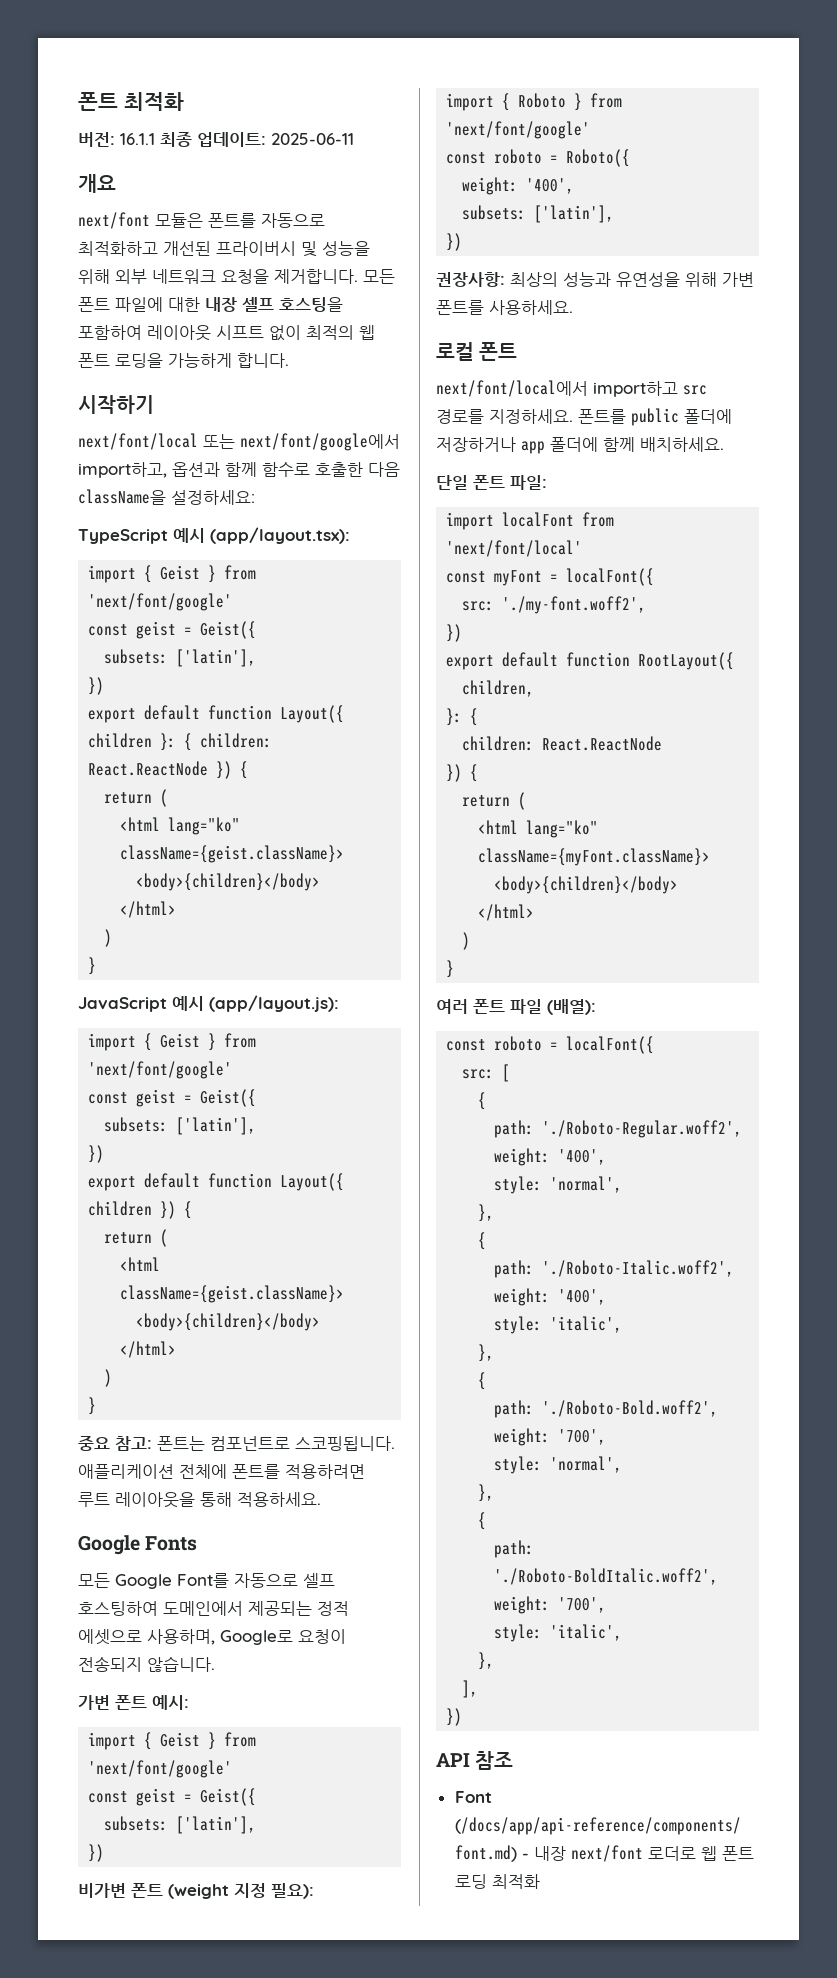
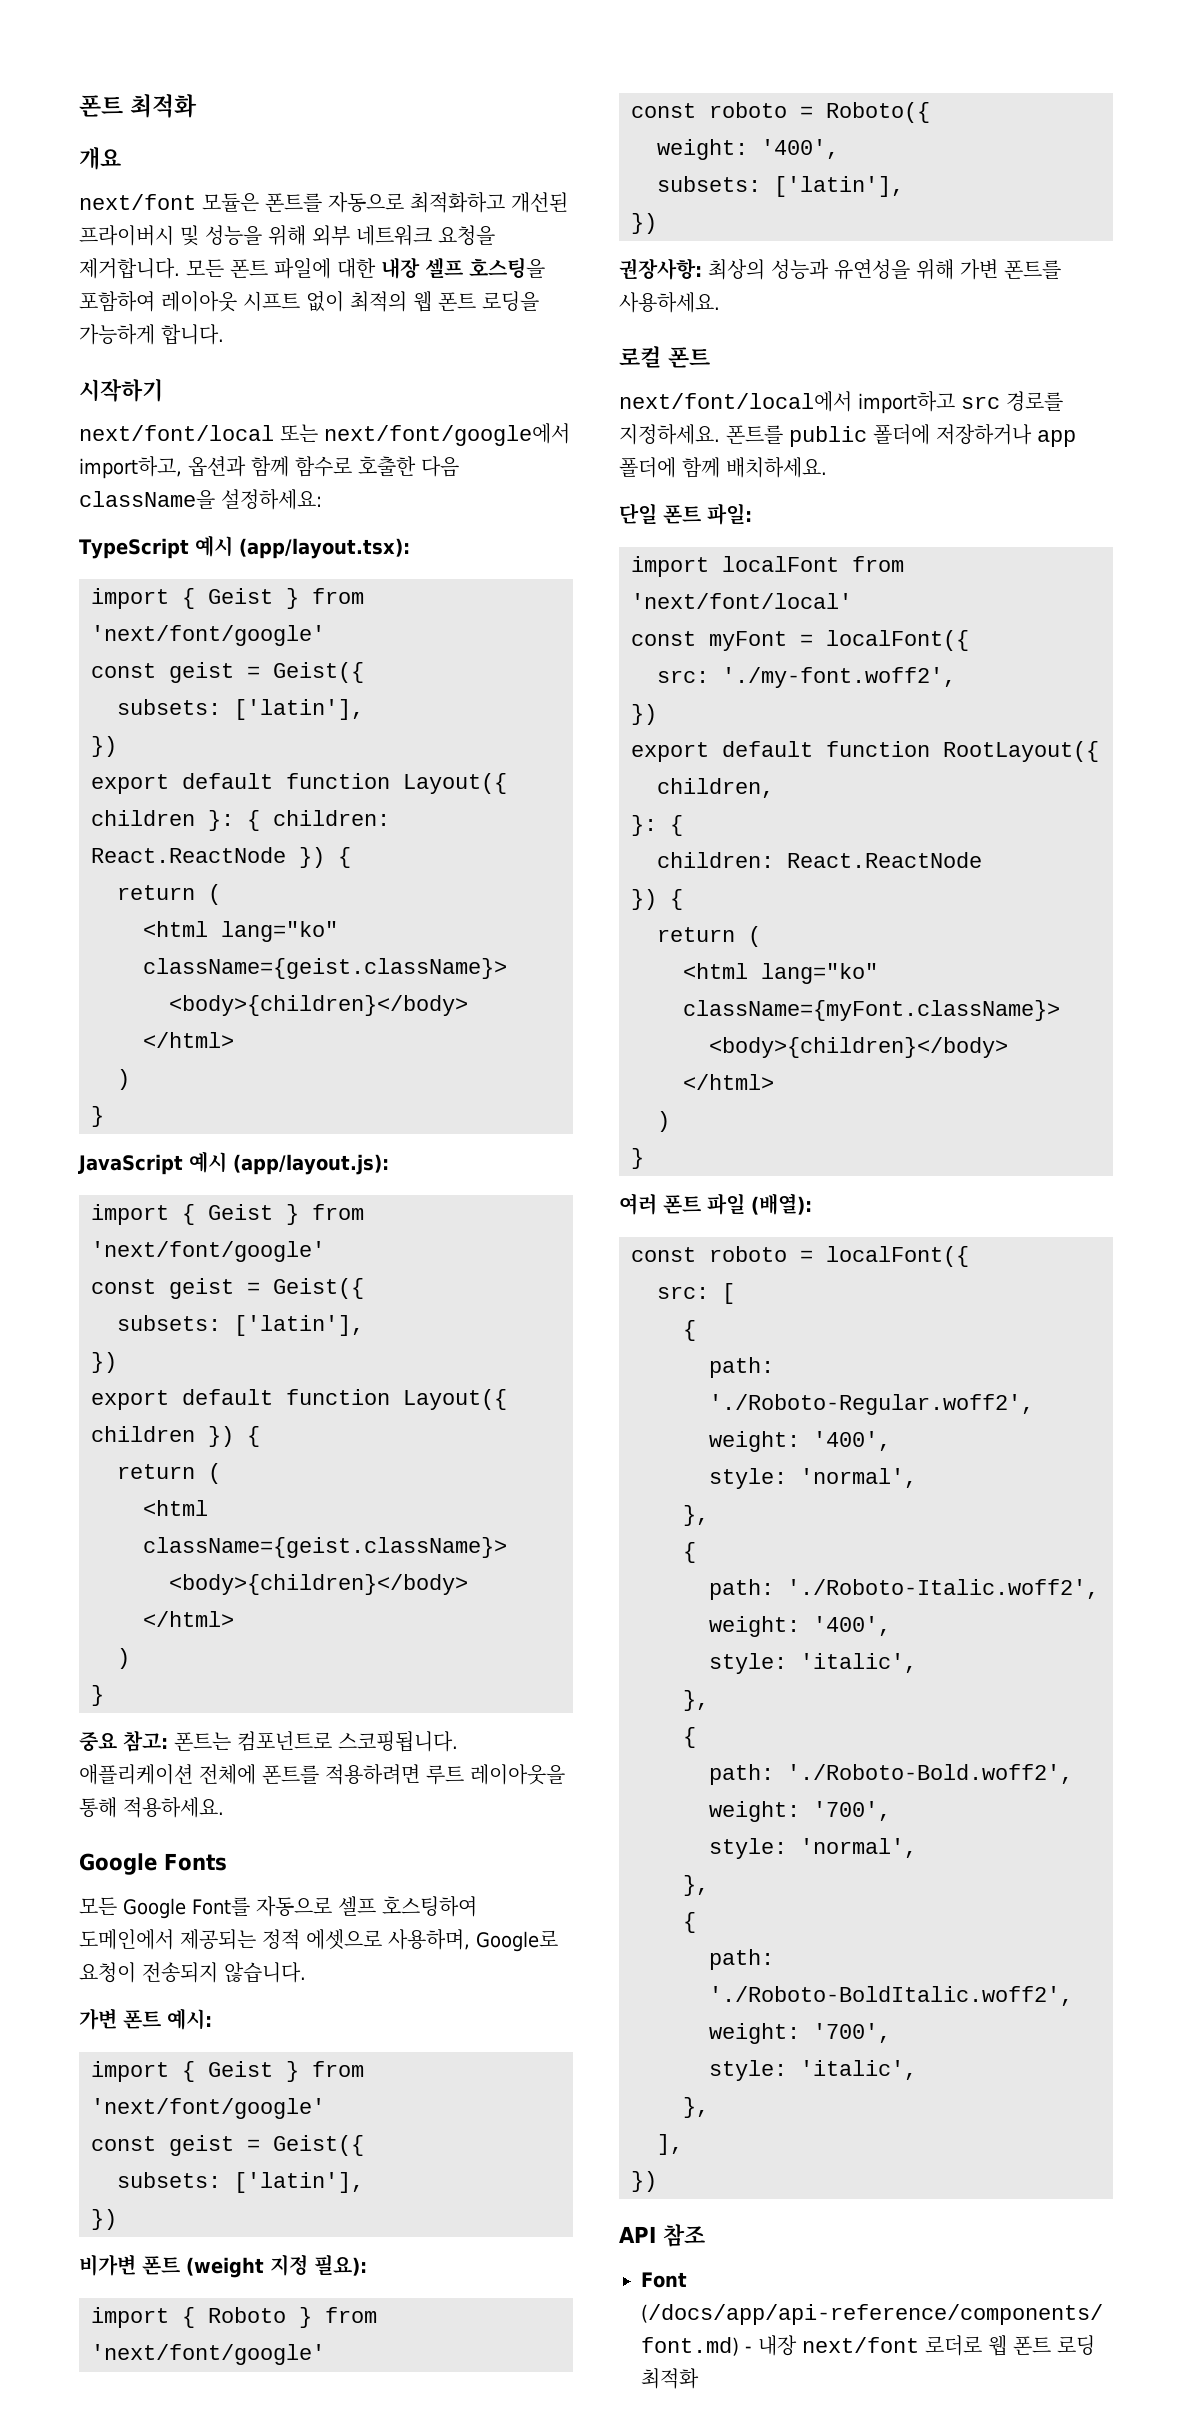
[78,132,354,147] // 버전: 16.1.1 최종 업데이트: 2025-06-11 -> (197, 106) none

